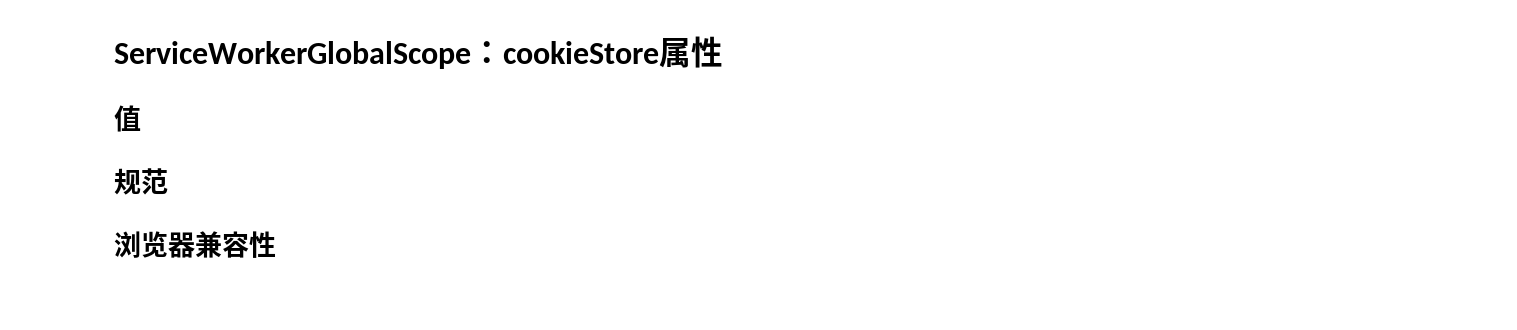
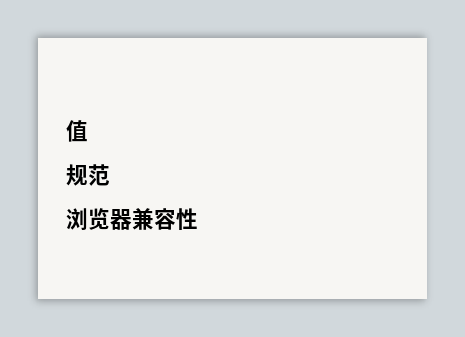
[114,36,723,69] ServiceWorkerGlobalScope：cookieStore属性 // -> (66, 131) none

